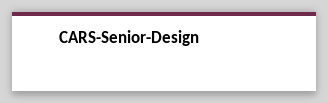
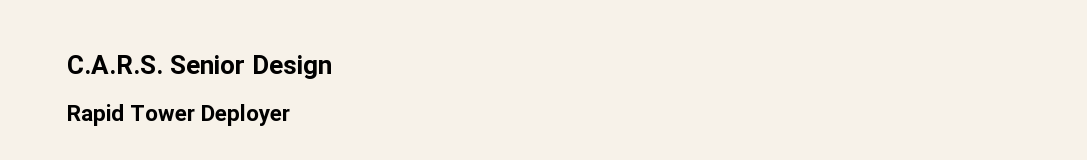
[59,30,199,46] CARS-Senior-Design -> [67,55,333,79] [67,104,291,126] C.A.R.S. Senior Design // Rapid Tower Deployer

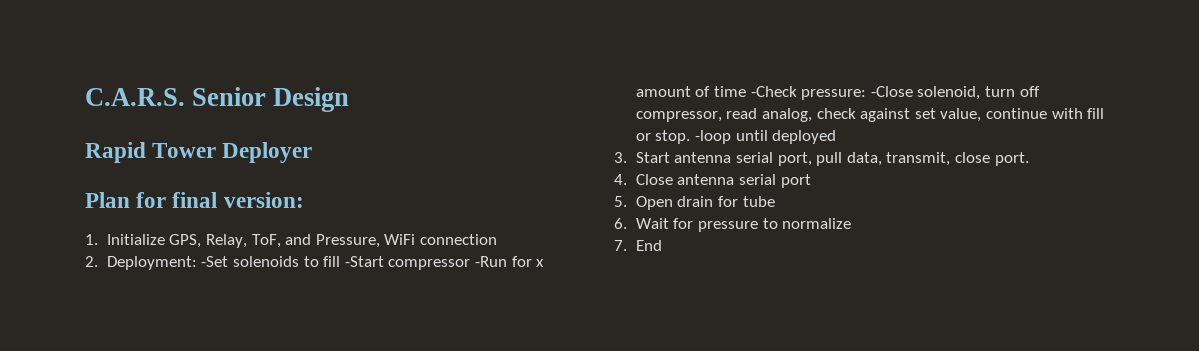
(291, 115) none -> [85,192,304,208] [85,234,497,248] [85,256,545,270] [635,86,1040,100] [635,108,1105,122] [635,130,837,144] [614,152,1029,166] [614,174,811,188] [614,196,775,210] [614,218,852,232] [614,240,662,251] // Plan for final version: // 1. Initialize GPS, Relay, ToF, and Pressure, WiFi connection // 2. Deployment: -Set solenoids to fill -Start compressor -Run for x amount of time -Check pressure: -Close solenoid, turn off compressor, read analog, check against set value, continue with fill or stop. -loop until deployed // 3. Start antenna serial port, pull data, transmit, close port. // 4. Close antenna serial port // 5. Open drain for tube // 6. Wait for pressure to normalize // 7. End

